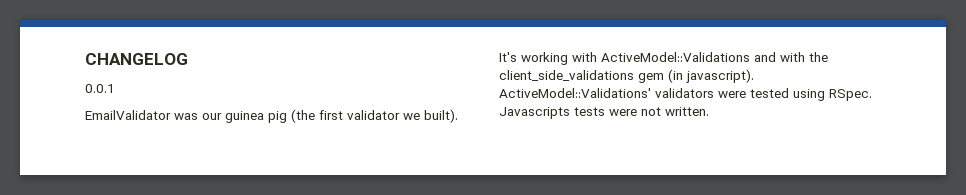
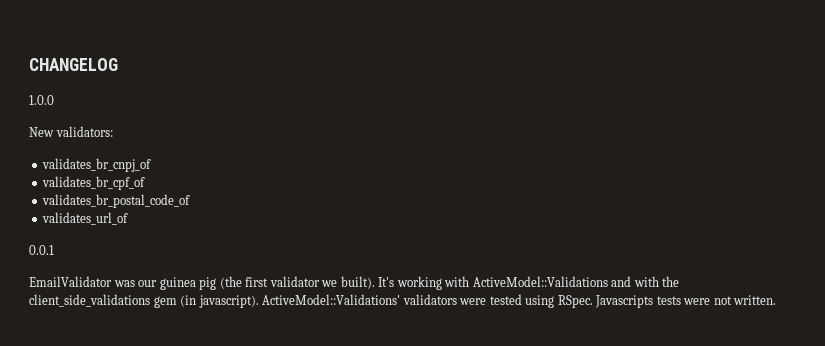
(188, 59) none -> [29,95,54,105] [29,126,113,137] [42,158,152,172] [42,176,146,190] [42,194,191,208] [42,212,129,225] // 1.0.0 // New validators: // validates_br_cnpj_of // validates_br_cpf_of // validates_br_postal_code_of // validates_url_of

